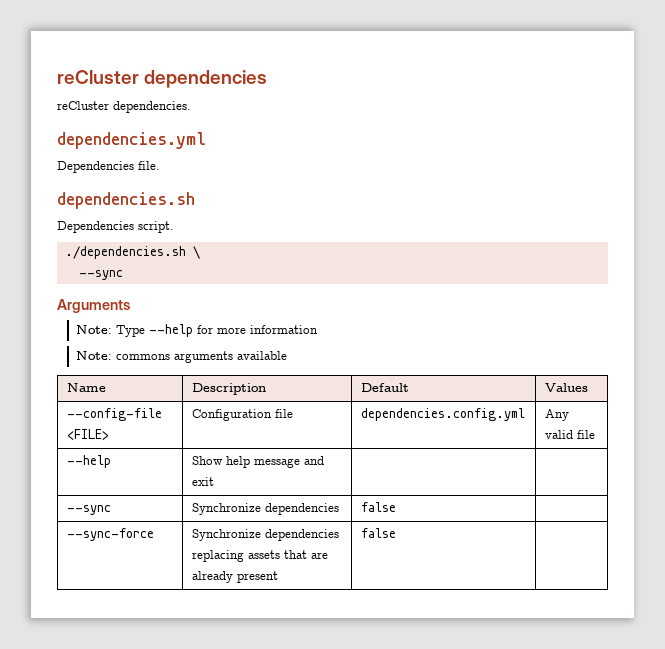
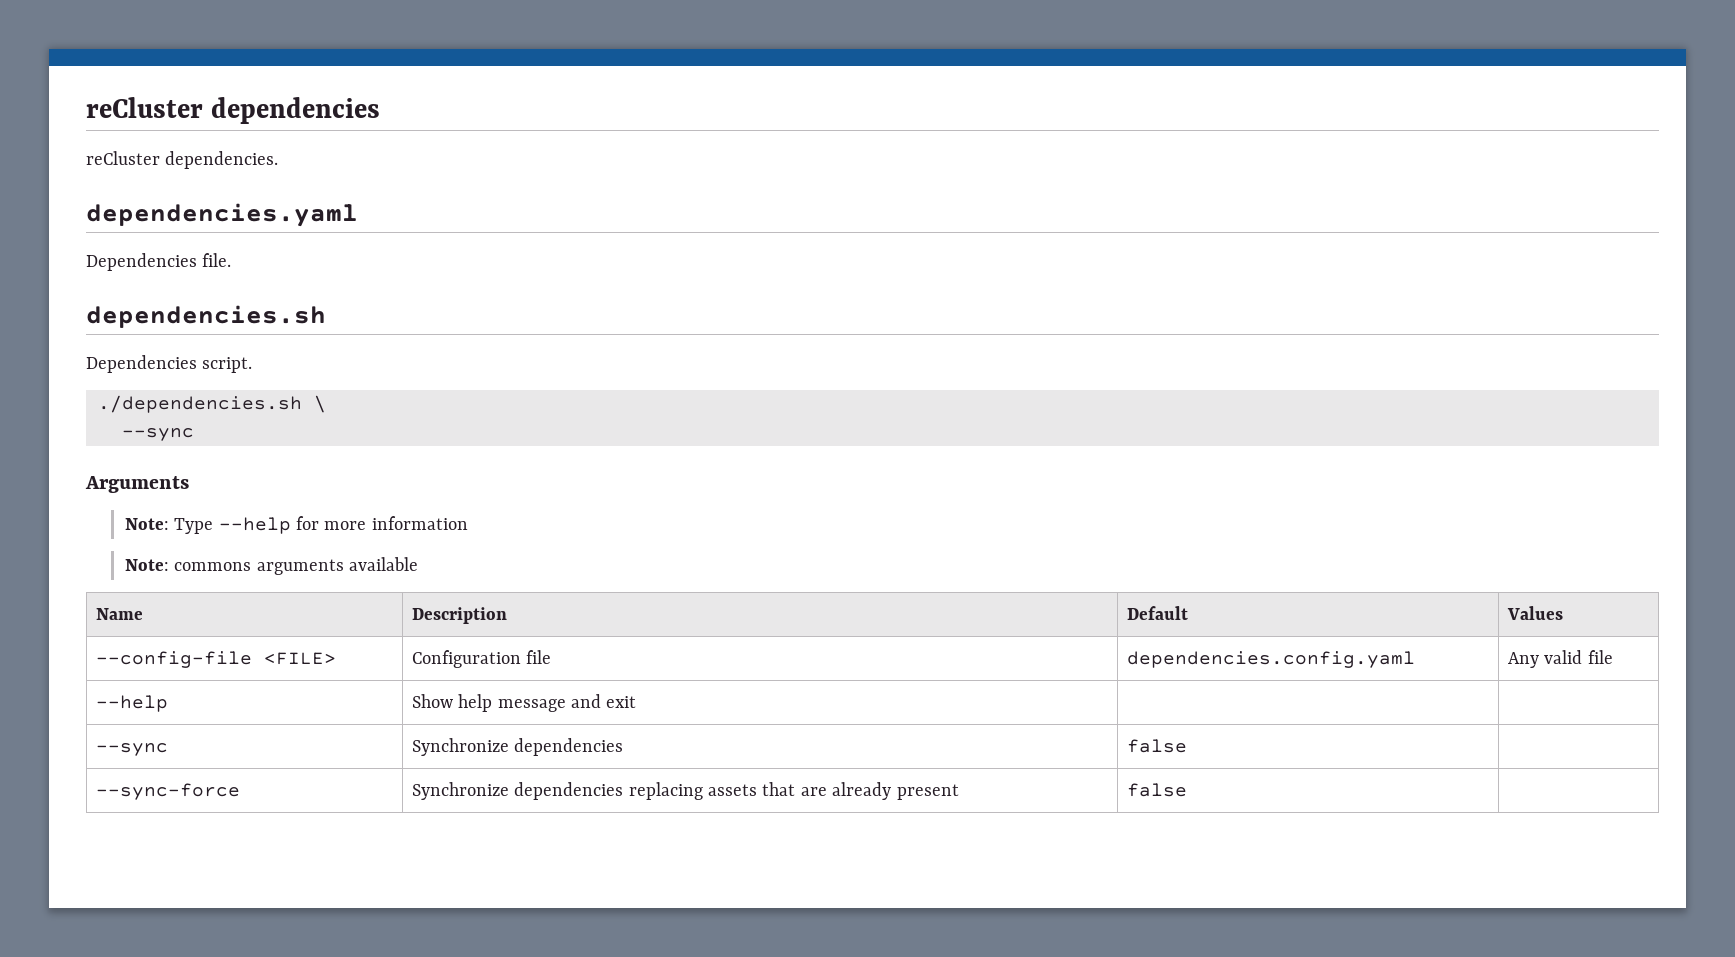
[57,132,206,149] dependencies.yml -> [86,203,358,227] dependencies.yaml
[360,408,525,421] dependencies.config.yml -> [1126,651,1415,668] dependencies.config.yaml

